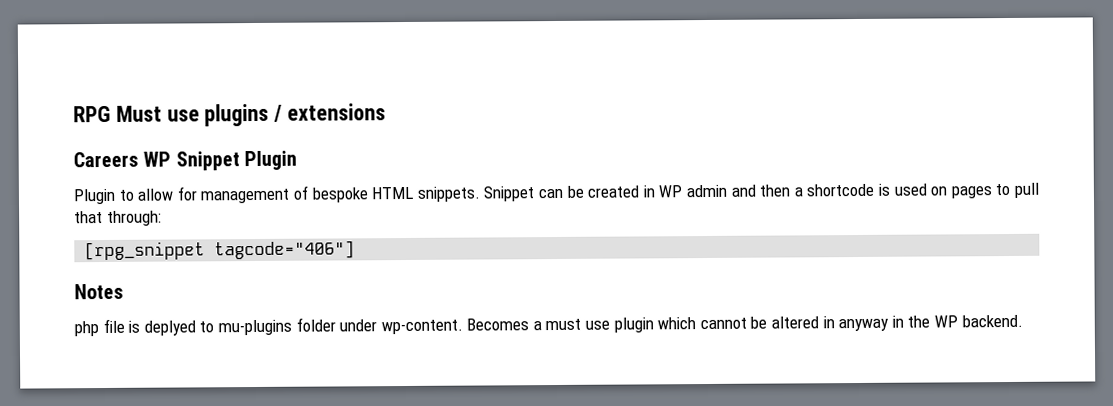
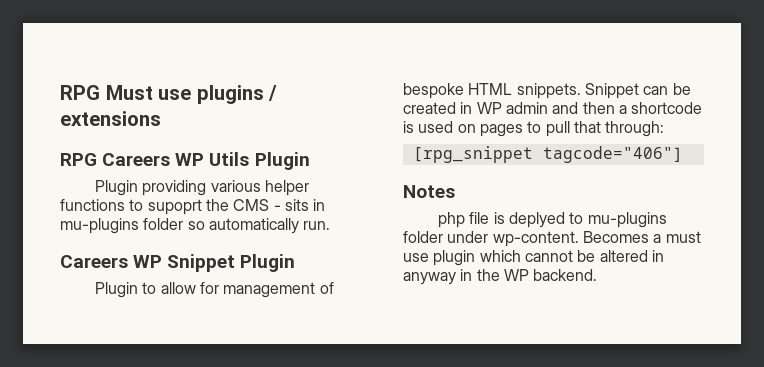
(387, 112) none -> [60,152,310,170] [95,180,310,196] [60,199,326,215] [60,218,331,234] // RPG Careers WP Utils Plugin // Plugin providing various helper functions to supoprt the CMS - sits in mu-plugins folder so automatically run.

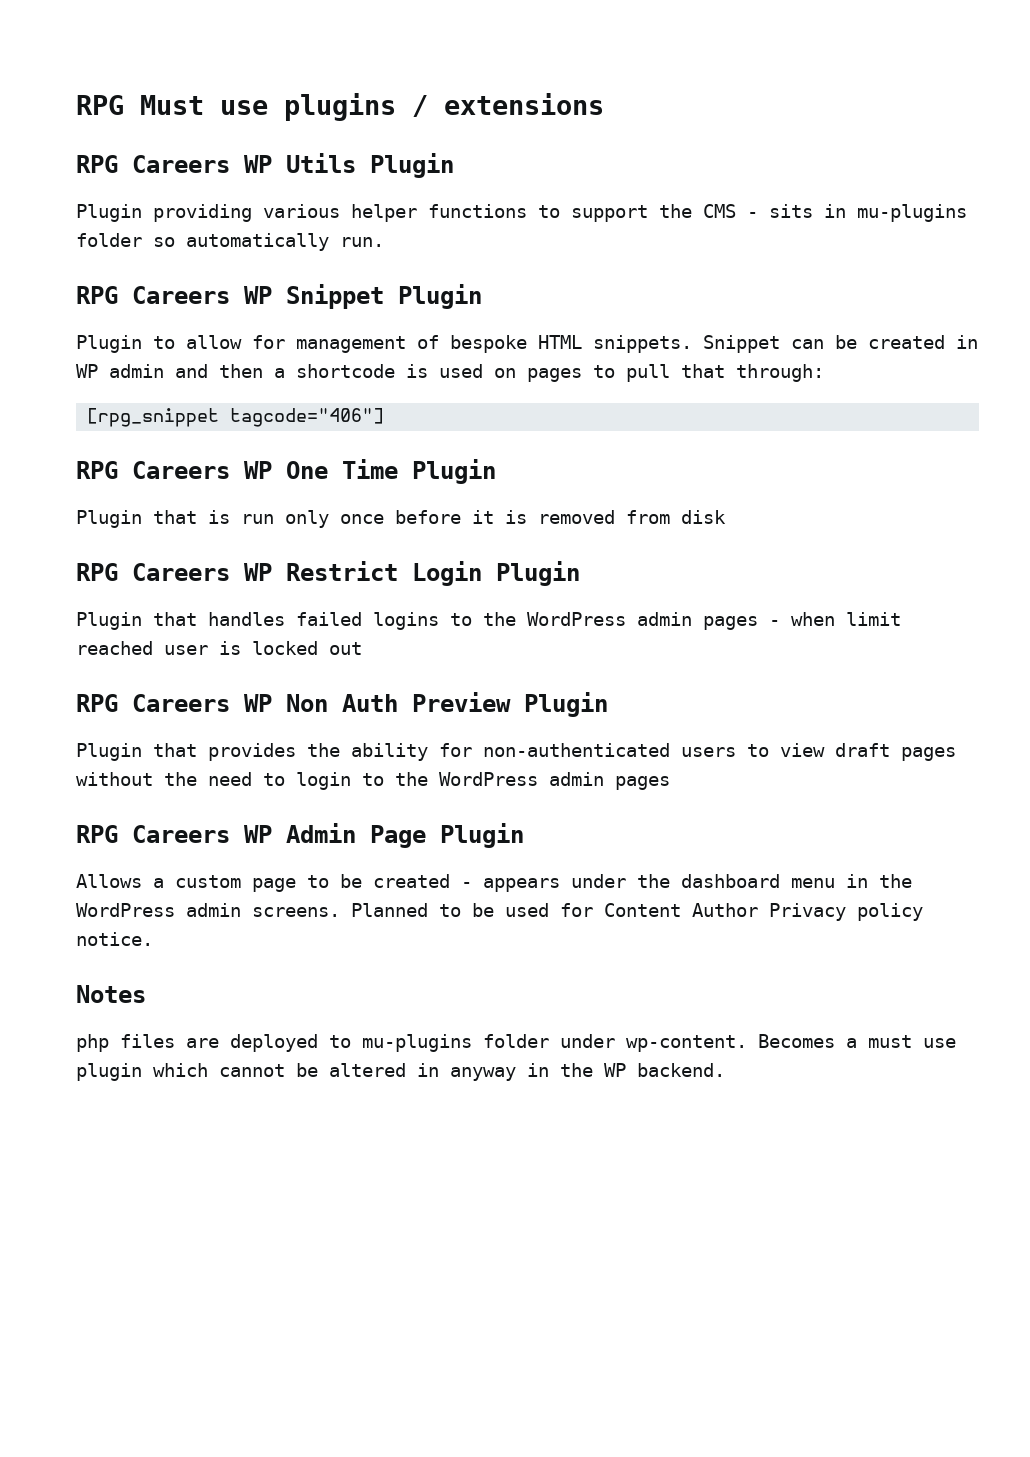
[147,199,202,215] supoprt -> [571,205,648,222] support
(331, 225) none -> [76,286,118,304] RPG
(683, 154) none -> [76,459,496,484] [76,510,726,528] [76,561,580,586] [76,612,901,630] [76,641,362,655] [76,692,608,717] [76,743,956,761] [76,772,670,790] [76,823,524,848] [76,874,912,892] [76,903,923,921] [76,932,153,946] // RPG Careers WP One Time Plugin // Plugin that is run only once before it is removed from disk // RPG Careers WP Restrict Login Plugin // Plugin that handles failed logins to the WordPress admin pages - when limit reached user is locked out // RPG Careers WP Non Auth Preview Plugin // Plugin that provides the ability for non-authenticated users to view draft pages without the need to login to the WordPress admin pages // RPG Careers WP Admin Page Plugin // Allows a custom page to be created - appears under the dashboard menu in the WordPress admin screens. Planned to be used for Content Author Privacy policy notice.
[469,212,566,228] file is deplyed -> [120,1034,318,1052] files are deployed

